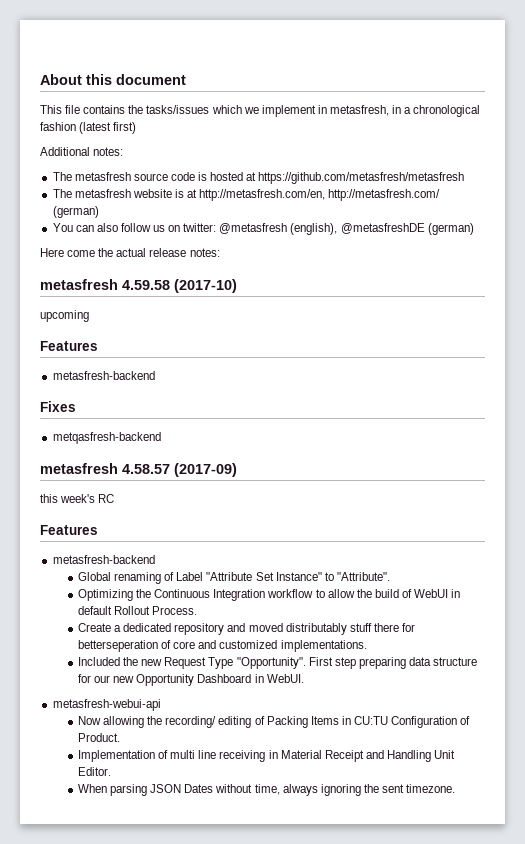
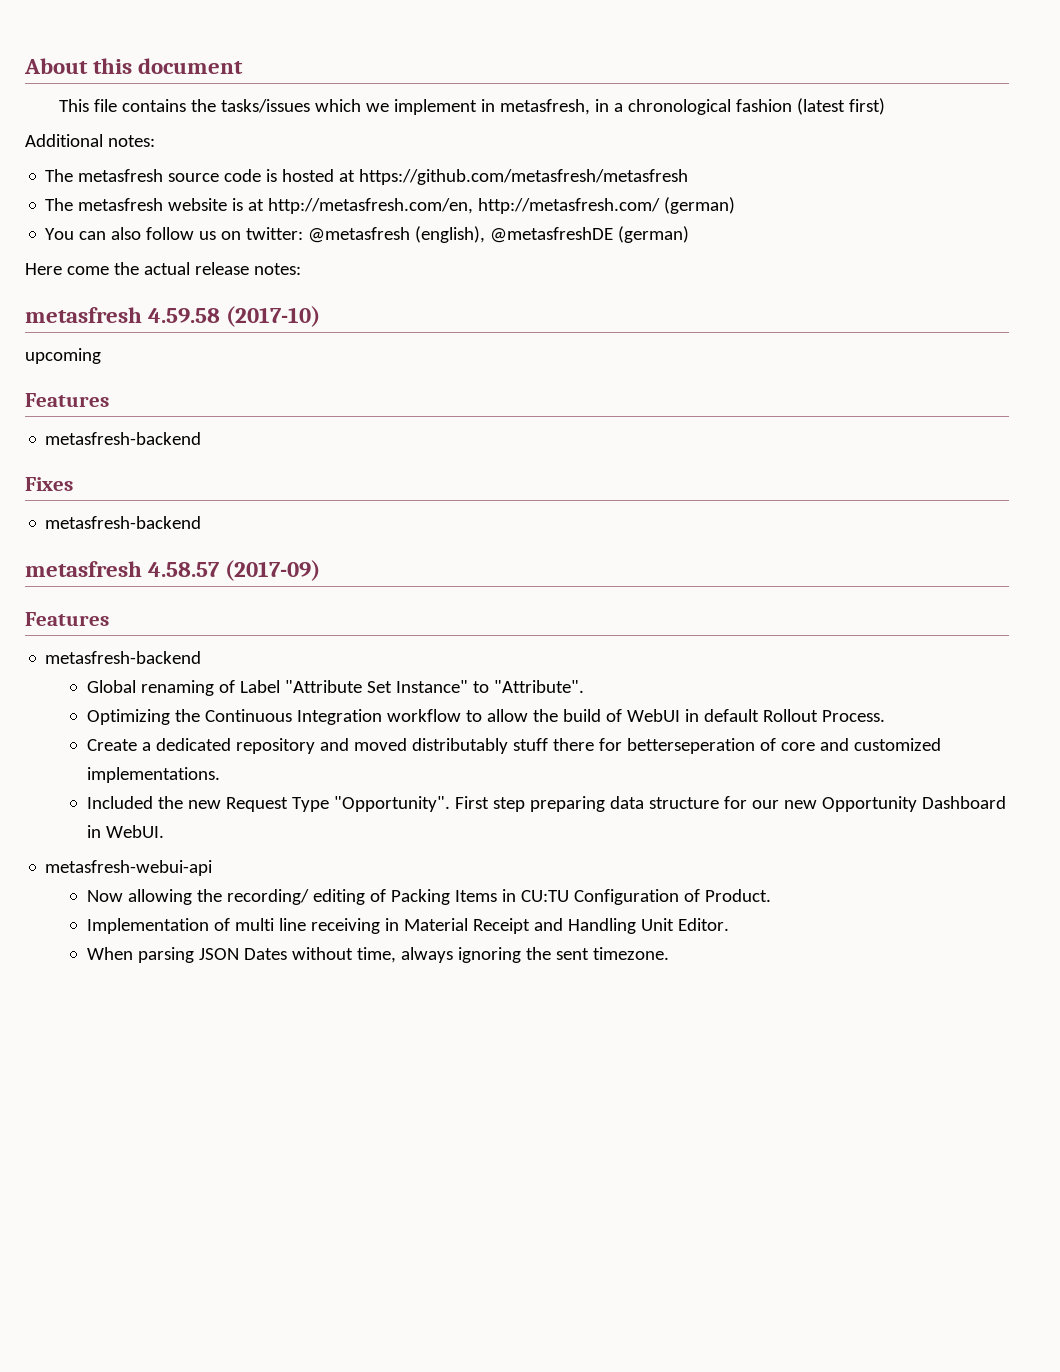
[52,432,161,444] metqasfresh-backend -> [45,516,202,529] metasfresh-backend
[40,494,115,503] // this week's RC -> (321, 570) none

